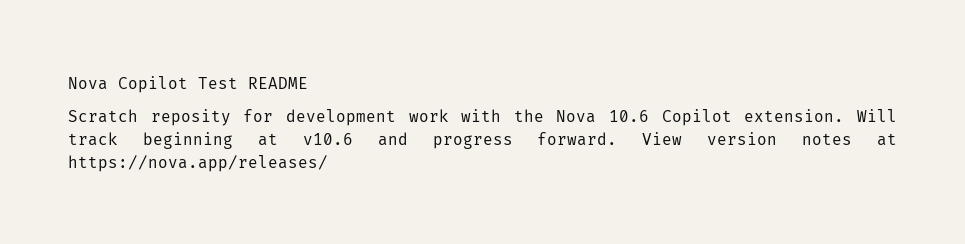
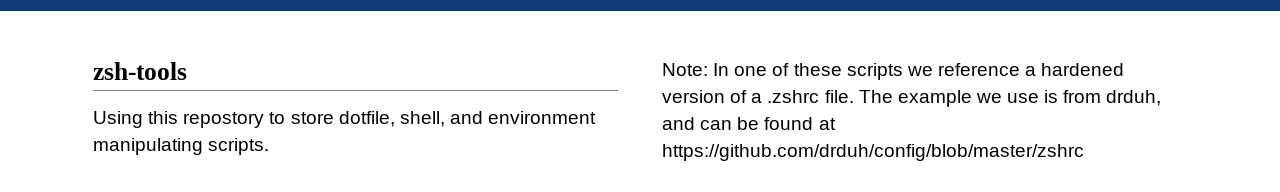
[68,76,308,93] [68,109,897,126] [68,132,897,149] [68,155,328,172] Nova Copilot Test README // Scratch reposity for development work with the Nova 10.6 Copilot extension. Will track beginning at v10.6 and progress forward. View version notes at https://nova.app/releases/ -> [93,62,187,80] [93,111,597,128] [93,138,270,155] [662,63,1125,80] [662,90,1162,107] [662,117,836,130] [662,144,1084,161] zsh-tools // Using this repostory to store dotfile, shell, and environment manipulating scripts. // Note: In one of these scripts we reference a hardened version of a .zshrc file. The example we use is from drduh, and can be found at https://github.com/drduh/config/blob/master/zshrc

